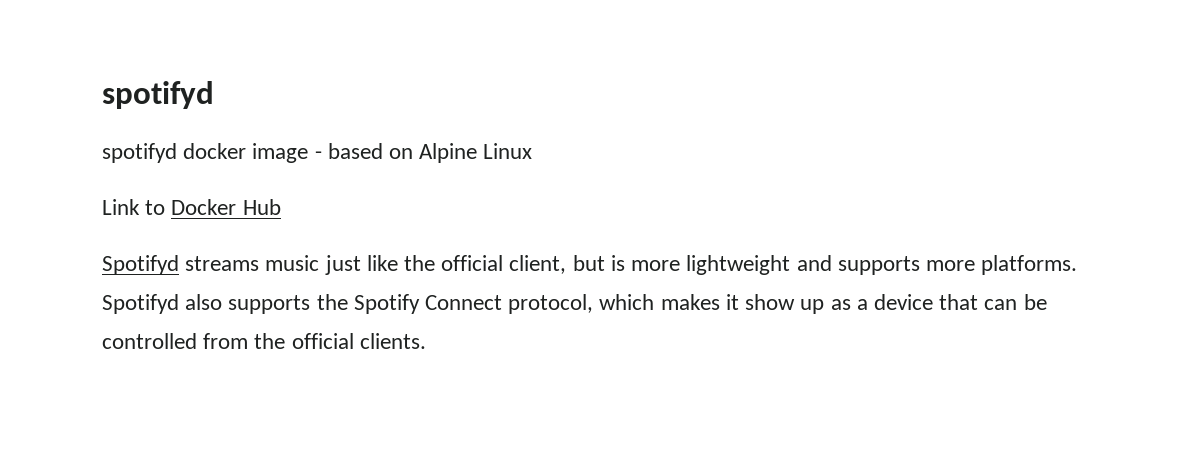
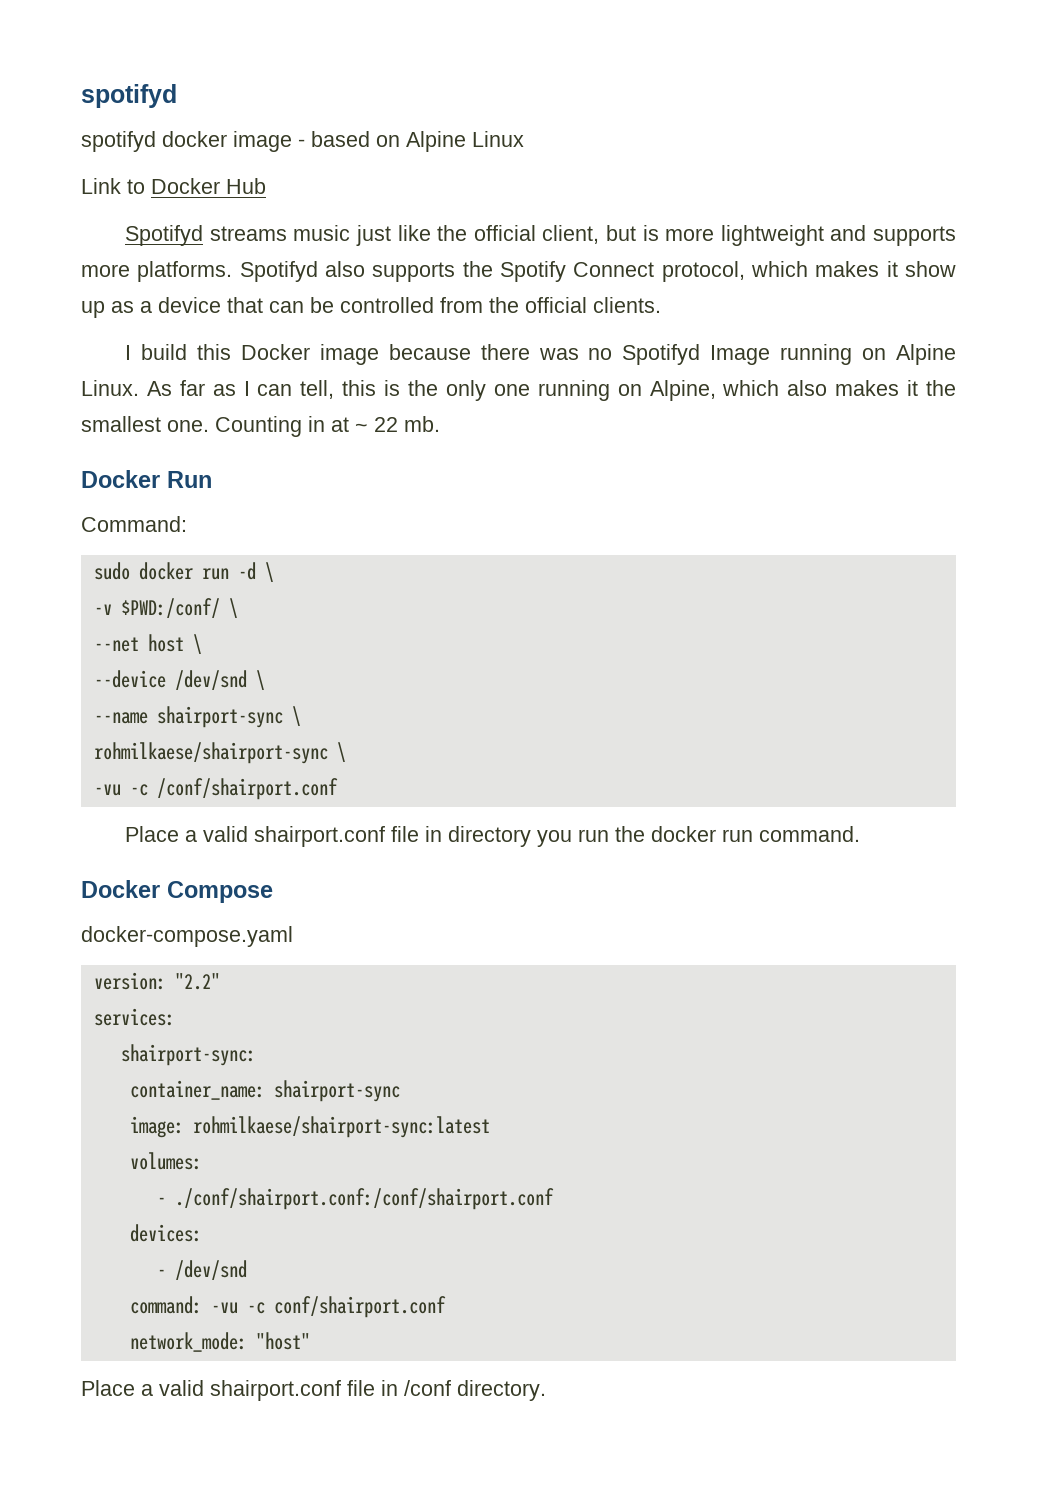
(426, 341) none -> [125,344,956,365] [81,380,957,401] [81,416,440,437] [81,470,212,488] [81,516,187,532] [93,562,274,582] [93,598,238,618] [93,634,202,654] [93,670,265,690] [93,706,301,728] [93,742,346,764] [93,778,338,800] [125,826,861,847] [81,880,273,903] [81,926,293,947] [93,972,220,990] [93,1008,175,1026] [120,1044,256,1066] [129,1080,400,1102] [129,1116,490,1138] [129,1152,202,1170] [156,1188,554,1210] [129,1224,202,1242] [156,1260,247,1280] [129,1296,446,1318] [129,1332,310,1352] [81,1380,546,1401] // I build this Docker image because there was no Spotifyd Image running on Alpine Linux. As far as I can tell, this is the only one running on Alpine, which also makes it the smallest one. Counting in at ~ 22 mb. // Docker Run // Command: // sudo docker run -d \ // -v $PWD:/conf/ \ // --net host \ // --device /dev/snd \ // --name shairport-sync \ // rohmilkaese/shairport-sync \ // -vu -c /conf/shairport.conf // Place a valid shairport.conf file in directory you run the docker run command. // Docker Compose // docker-compose.yaml // version: "2.2" // services: // shairport-sync: // container_name: shairport-sync // image: rohmilkaese/shairport-sync:latest // volumes: // - ./conf/shairport.conf:/conf/shairport.conf // devices: // - /dev/snd // command: -vu -c conf/shairport.conf // network_mode: "host" // Place a valid shairport.conf file in /conf directory.

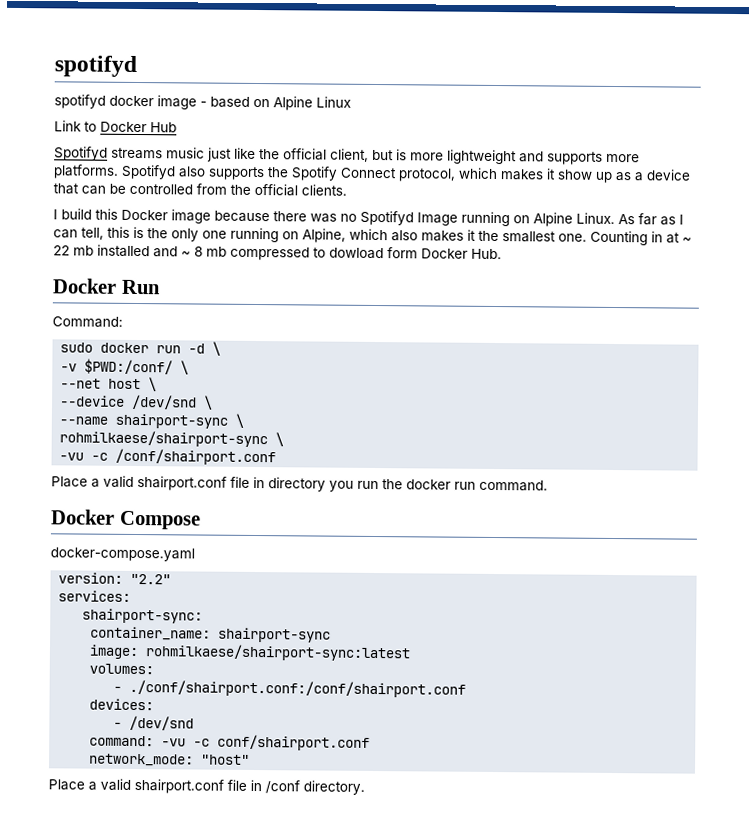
[404,416,440,432] mb. -> [73,244,502,261] mb installed and ~ 8 mb compressed to dowload form Docker Hub.

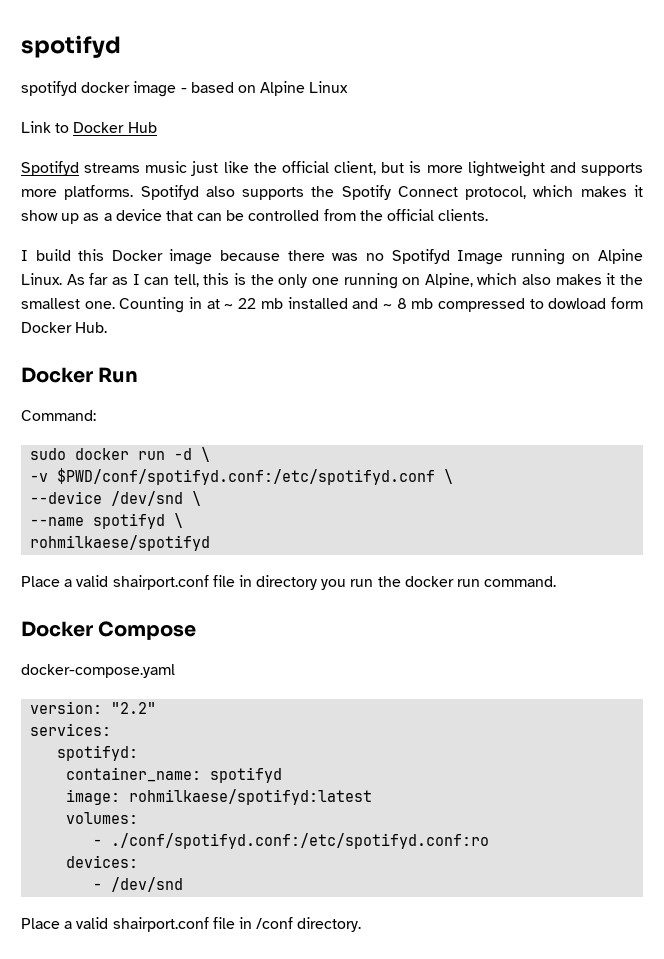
[84,358,190,375] [60,378,142,390] $PWD:/conf/ \ // --net host -> [57,468,436,485] $PWD/conf/spotifyd.conf:/etc/spotifyd.conf
[115,413,245,429] [59,430,285,448] [59,448,277,466] shairport-sync \ // rohmilkaese/shairport-sync \ // -vu -c /conf/shairport.conf -> [93,513,184,529] [30,535,211,551] spotifyd \ // rohmilkaese/spotifyd
[82,608,204,624] shairport-sync: -> [57,745,139,761] spotifyd:
[218,627,332,643] shairport-sync -> [210,767,283,783] spotifyd
[145,644,412,662] rohmilkaese/shairport-sync:latest -> [129,789,373,805] rohmilkaese/spotifyd:latest
[129,679,467,698] ./conf/shairport.conf:/conf/shairport.conf -> [111,833,490,849] ./conf/spotifyd.conf:/etc/spotifyd.conf:ro
[89,734,371,751] [89,753,251,767] // command: -vu -c conf/shairport.conf // network_mode: "host" -> (184, 884) none

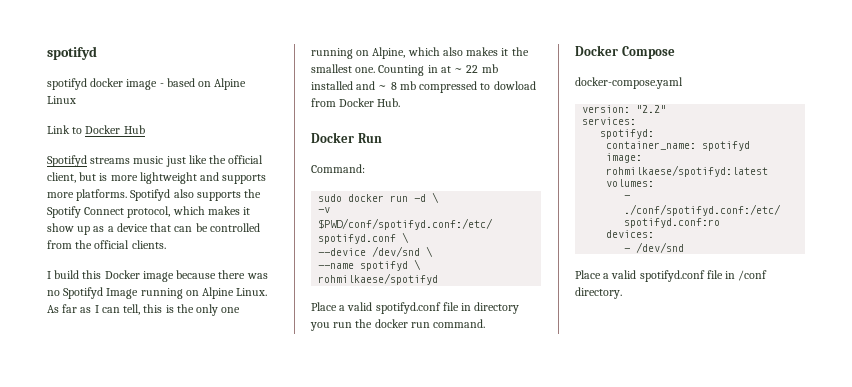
[611,297,643,309] form -> [311,98,336,107] from
[112,575,209,590] shairport.conf -> [375,302,441,314] spotifyd.conf
[112,917,209,932] shairport.conf -> [639,270,705,282] spotifyd.conf

